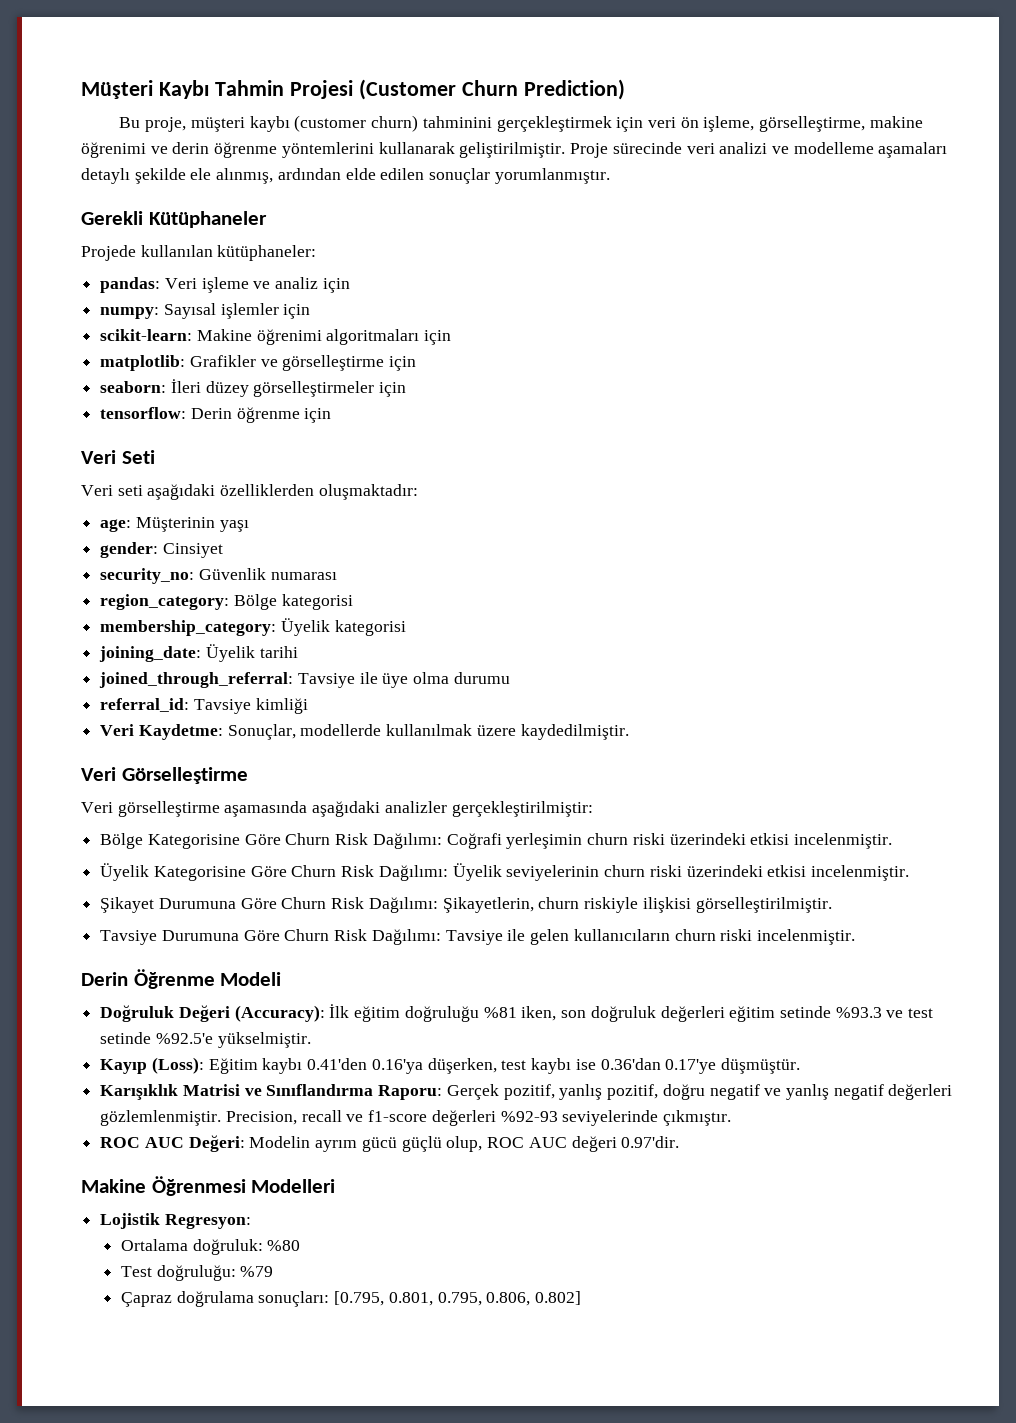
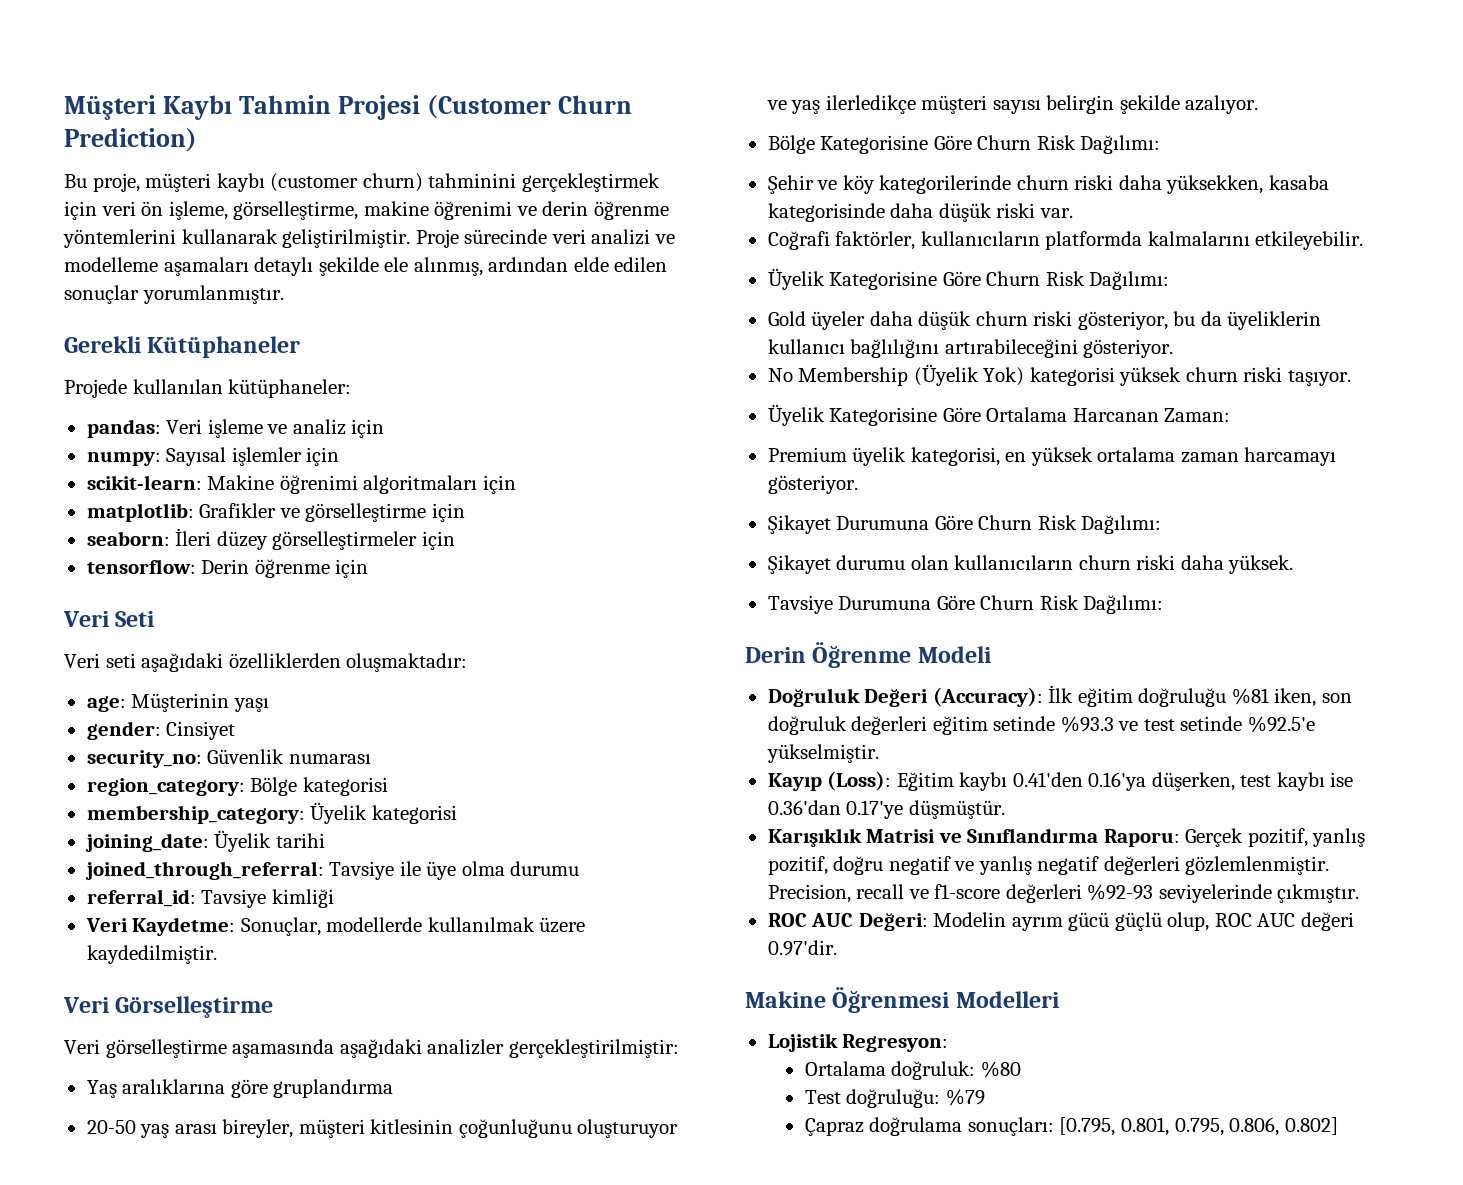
(593, 809) none -> [86,1079,394,1098] [86,1119,679,1138] [766,95,1259,114] // Yaş aralıklarına göre gruplandırma // 20-50 yaş arası bireyler, müşteri kitlesinin çoğunluğunu oluşturuyor ve yaş ilerledikçe müşteri sayısı belirgin şekilde azalıyor.
[446,833,892,849] Coğrafi yerleşimin churn riski üzerindeki etkisi incelenmiştir. -> [767,175,1329,194] [767,203,1073,222] [767,231,1364,250] // Şehir ve köy kategorilerinde churn riski daha yüksekken, kasaba kategorisinde daha düşük riski var. // Coğrafi faktörler, kullanıcıların platformda kalmalarını etkileyebilir.
[452,863,909,881] Üyelik seviyelerinin churn riski üzerindeki etkisi incelenmiştir. -> [767,311,1322,330] [767,339,1174,358] [767,364,1351,386] [767,404,1231,426] [767,447,1337,466] [767,475,858,494] // Gold üyeler daha düşük churn riski gösteriyor, bu da üyeliklerin kullanıcı bağlılığını artırabileceğini gösteriyor. // No Membership (Üyelik Yok) kategorisi yüksek churn riski taşıyor. // Üyelik Kategorisine Göre Ortalama Harcanan Zaman: // Premium üyelik kategorisi, en yüksek ortalama zaman harcamayı gösteriyor.
[442,897,832,913] Şikayetlerin, churn riskiyle ilişkisi görselleştirilmiştir. -> [767,555,1294,574] // Şikayet durumu olan kullanıcıların churn riski daha yüksek.
[445,929,855,945] Tavsiye ile gelen kullanıcıların churn riski incelenmiştir. -> (1164, 604) none

